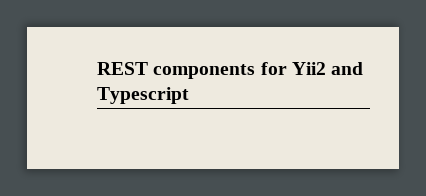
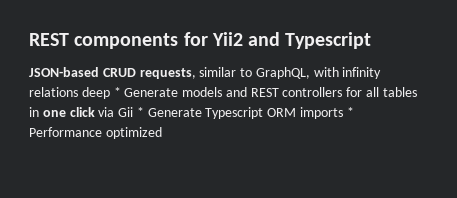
(189, 95) none -> [29,67,382,79] [29,87,417,99] [29,107,354,119] [29,127,162,139] // JSON-based CRUD requests, similar to GraphQL, with infinity relations deep * Generate models and REST controllers for all tables in one click via Gii * Generate Typescript ORM imports * Performance optimized

